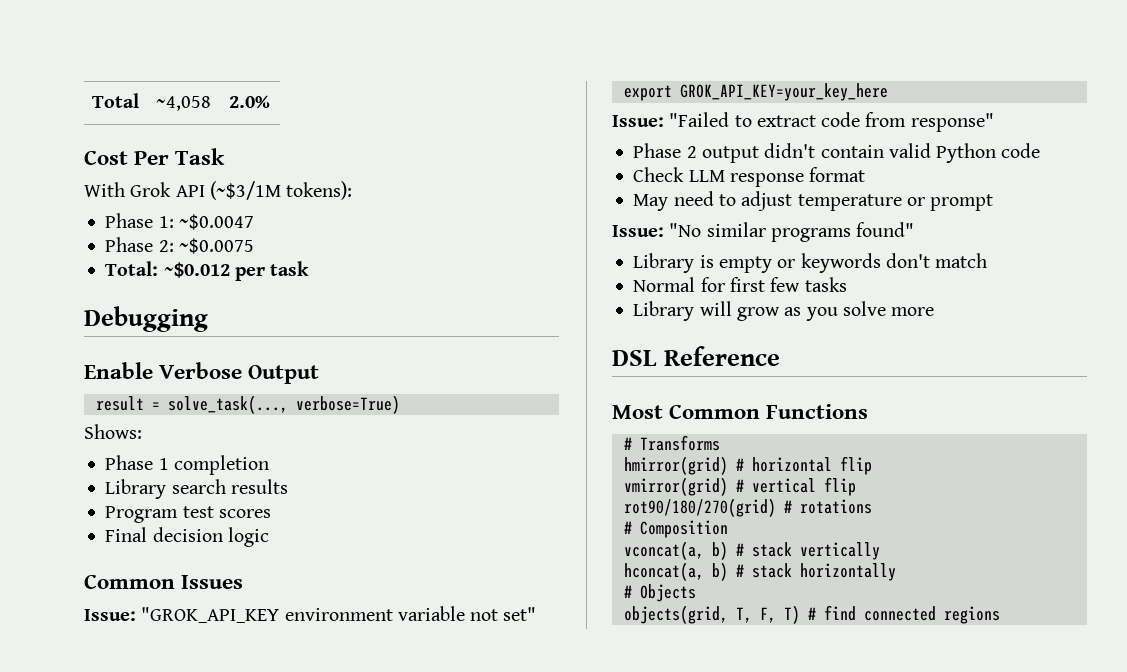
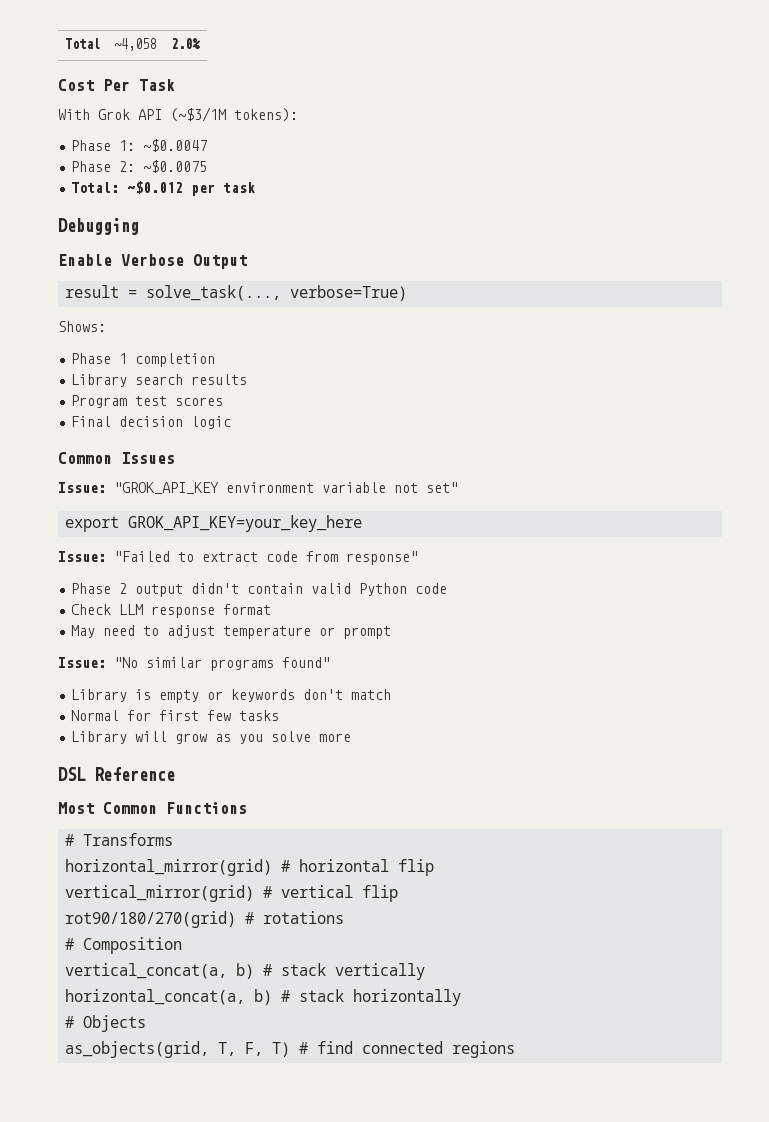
[623,456,728,475] hmirror(grid) -> [65,859,273,876] horizontal_mirror(grid)
[623,477,728,496] vmirror(grid) -> [65,885,255,902] vertical_mirror(grid)
[623,541,704,560] vconcat(a, -> [65,963,228,979] vertical_concat(a,
[623,562,704,581] hconcat(a, -> [65,989,246,1005] horizontal_concat(a,
[623,605,728,624] objects(grid, -> [65,1041,210,1058] as_objects(grid,

